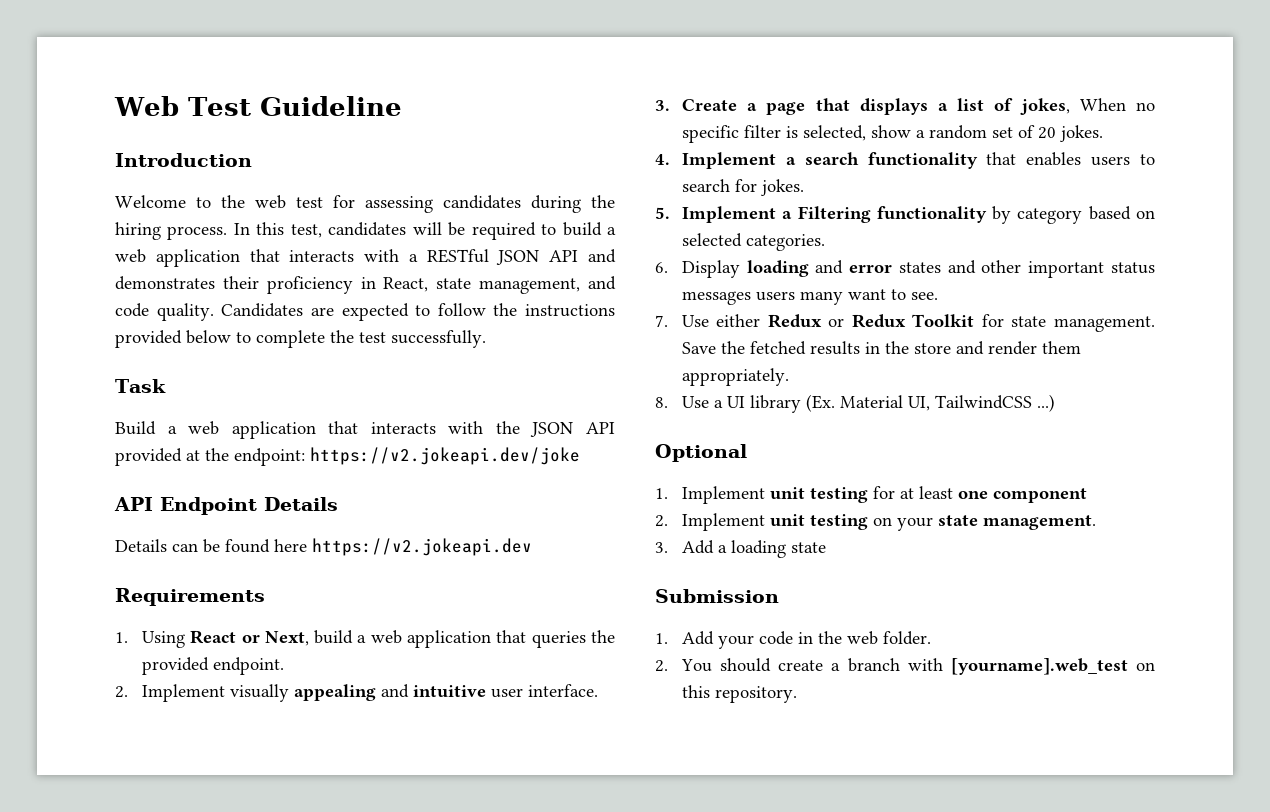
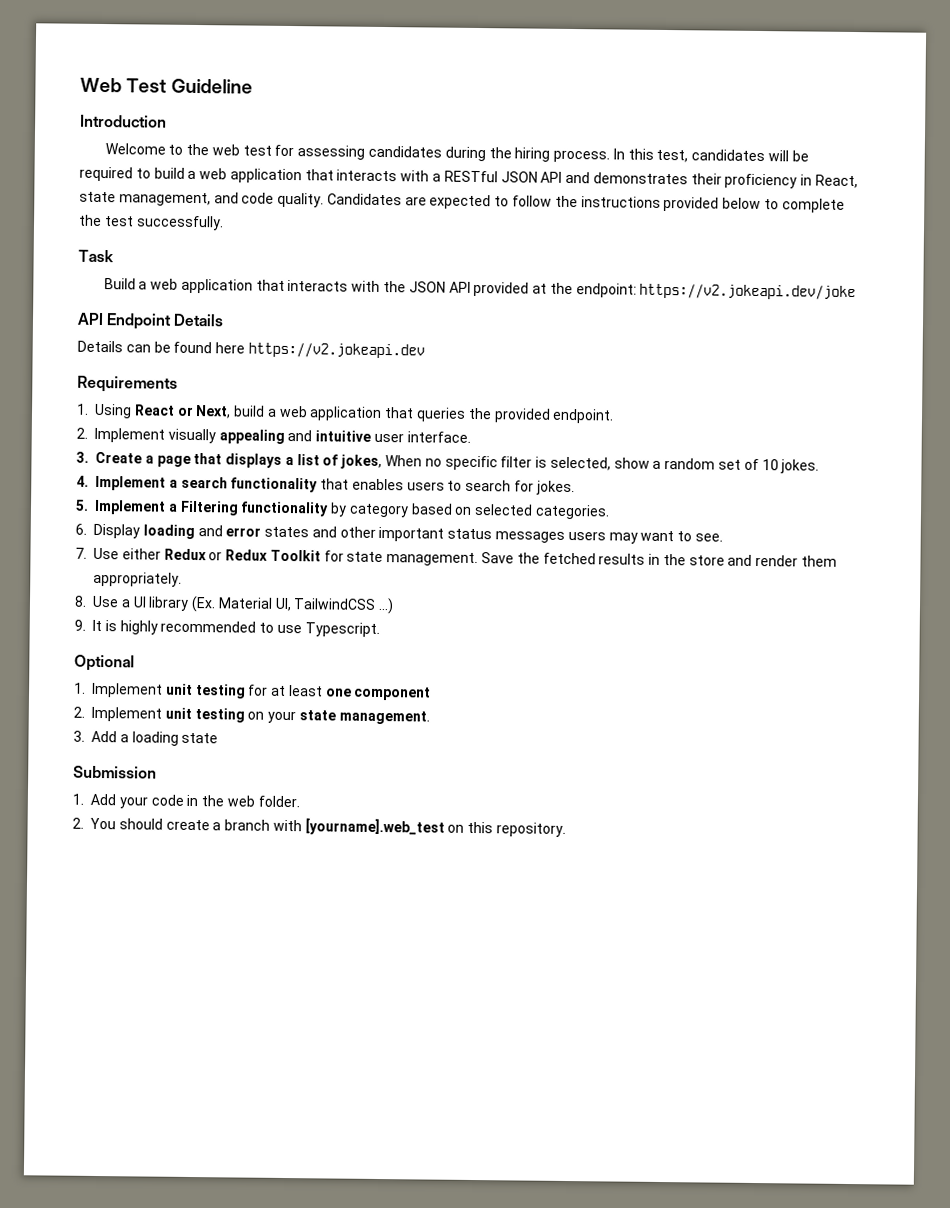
[1037,127,1056,139] 20 -> [761,459,779,471] 10
[799,291,843,305] many -> [608,532,638,544] may
(1055, 403) none -> [74,619,380,637] // 9. It is highly recommended to use Typescript.

